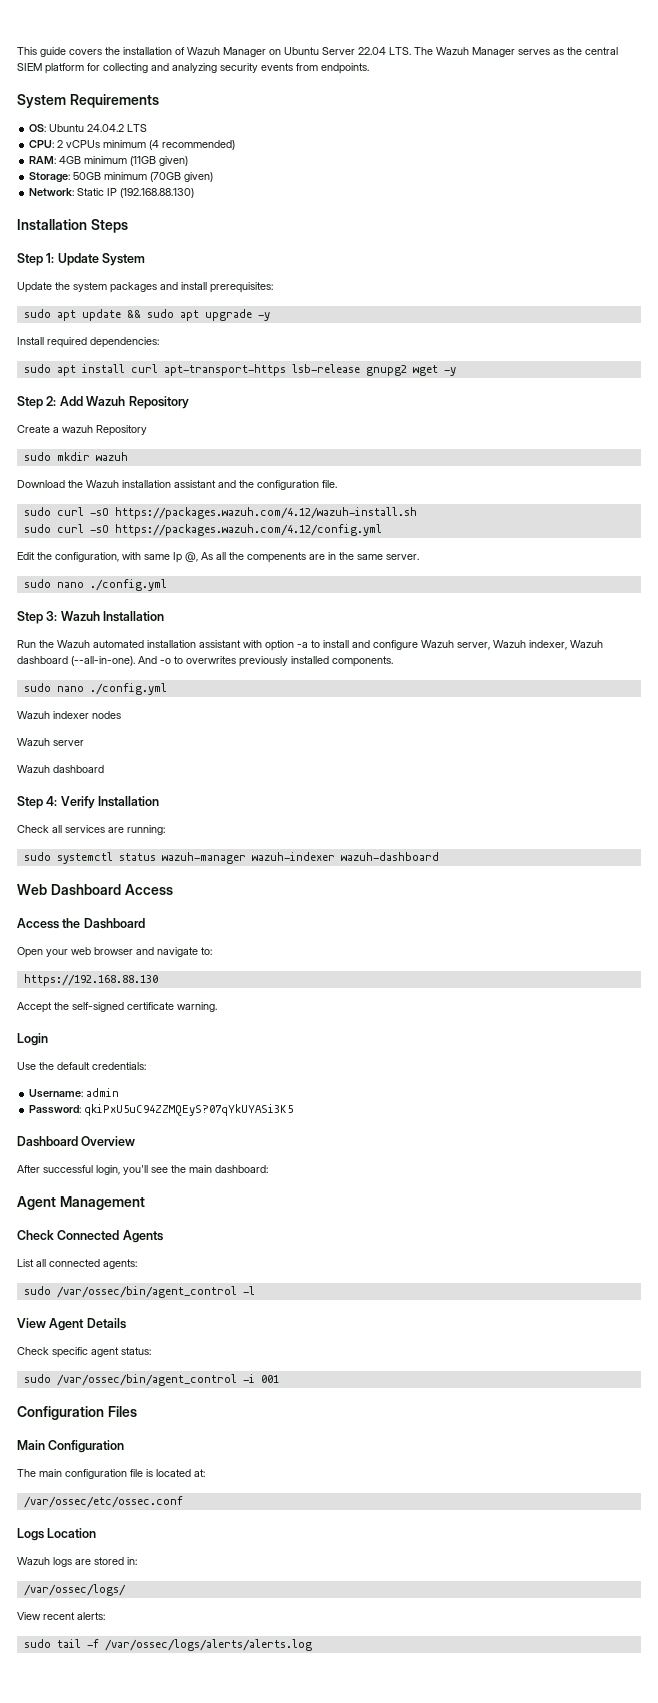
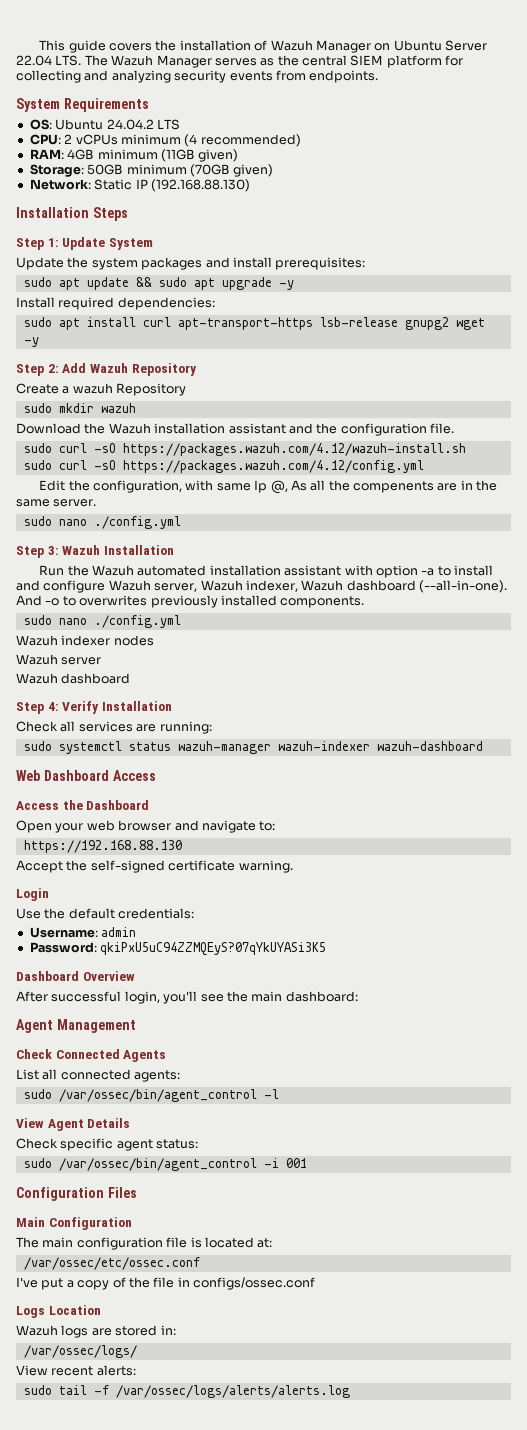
(183, 1502) none -> [16,1277,315,1290] // I've put a copy of the file in configs/ossec.conf

